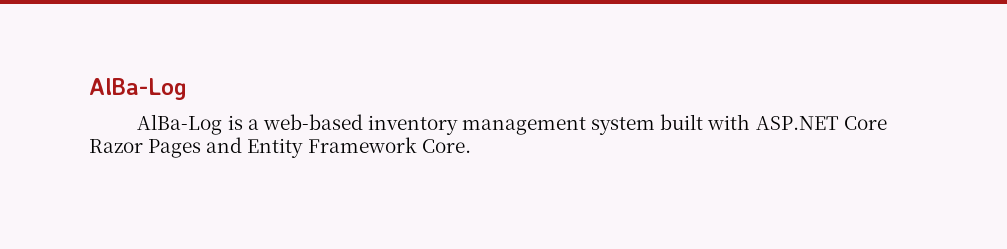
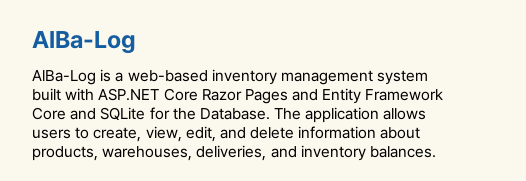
[421,139,471,153] Core. -> [32,107,427,123] [32,126,421,142] [32,145,436,161] Core and SQLite for the Database. The application allows users to create, view, edit, and delete information about products, warehouses, deliveries, and inventory balances.

